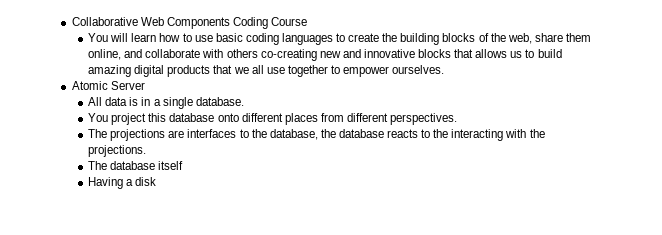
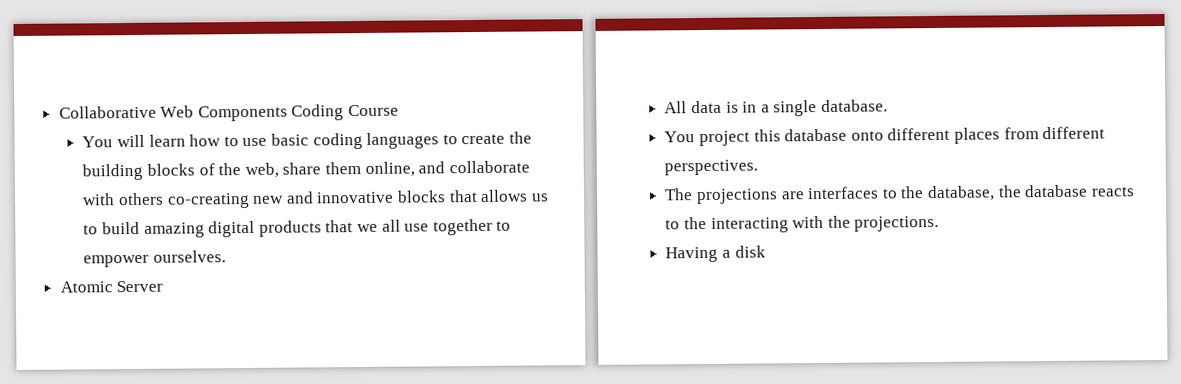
[88,161,184,170] // The database itself -> (940, 223) none

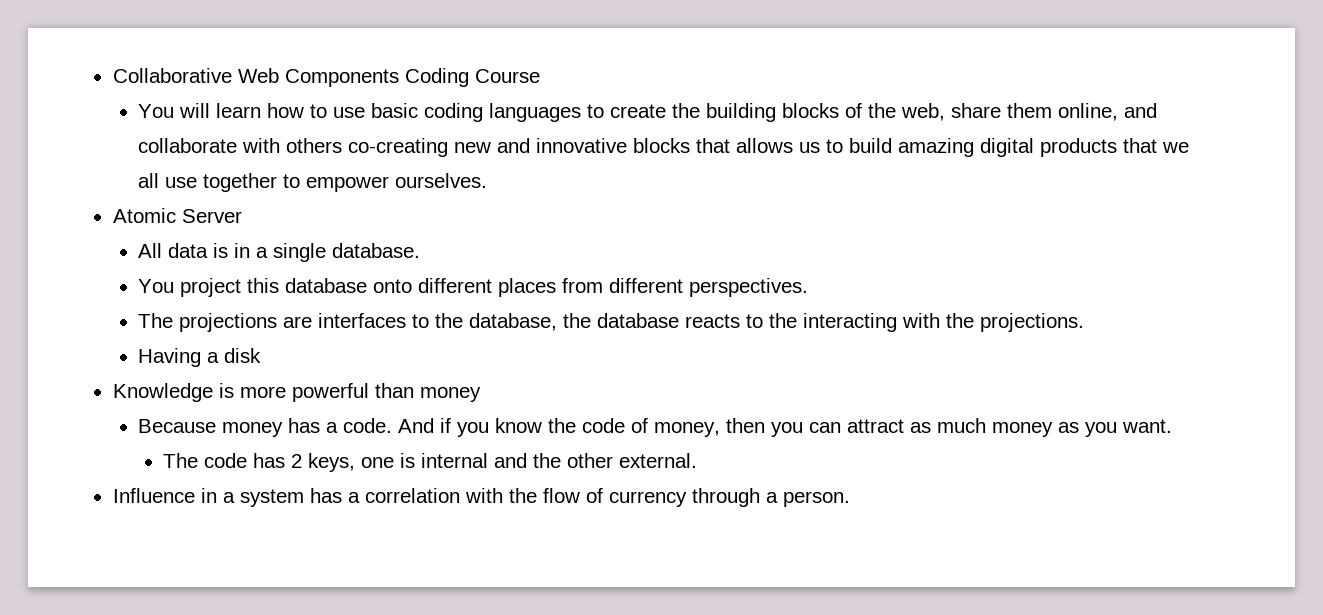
(766, 251) none -> [112,383,481,402] [138,418,1173,437] [163,453,698,472] [112,488,850,507] // Knowledge is more powerful than money // Because money has a code. And if you know the code of money, then you can attract as much money as you want. // The code has 2 keys, one is internal and the other external. // Influence in a system has a correlation with the flow of currency through a person.

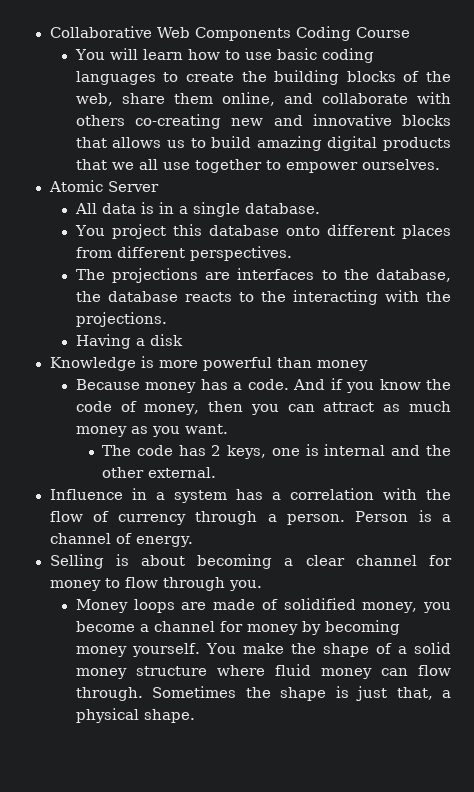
(850, 499) none -> [355,510,451,522] [49,533,194,547] [49,554,453,569] [49,577,262,591] [75,598,451,613] [75,620,400,635] [75,642,452,657] [75,664,452,679] [75,686,451,701] [75,708,195,723] Person is a channel of energy. // Selling is about becoming a clear channel for money to flow through you. // Money loops are made of solidified money, you become a channel for money by becoming money yourself. You make the shape of a solid money structure where fluid money can flow through. Sometimes the shape is just that, a physical shape.

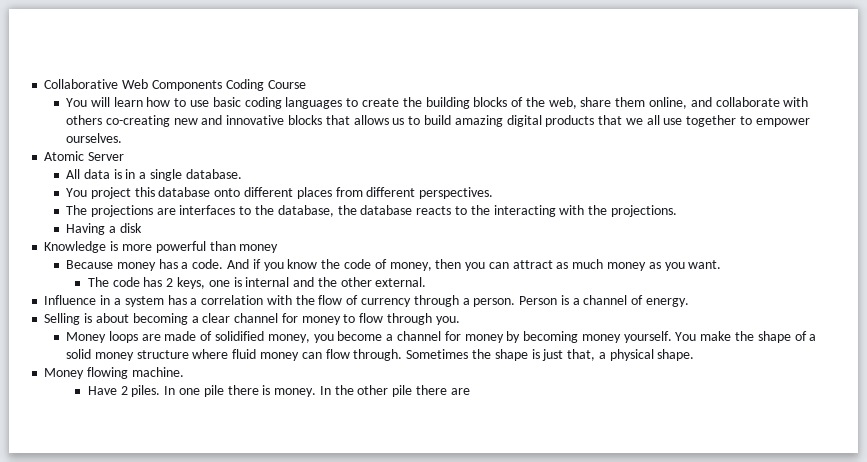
(195, 716) none -> [44,367,184,379] [87,385,470,397] // Money flowing machine. // Have 2 piles. In one pile there is money. In the other pile there are

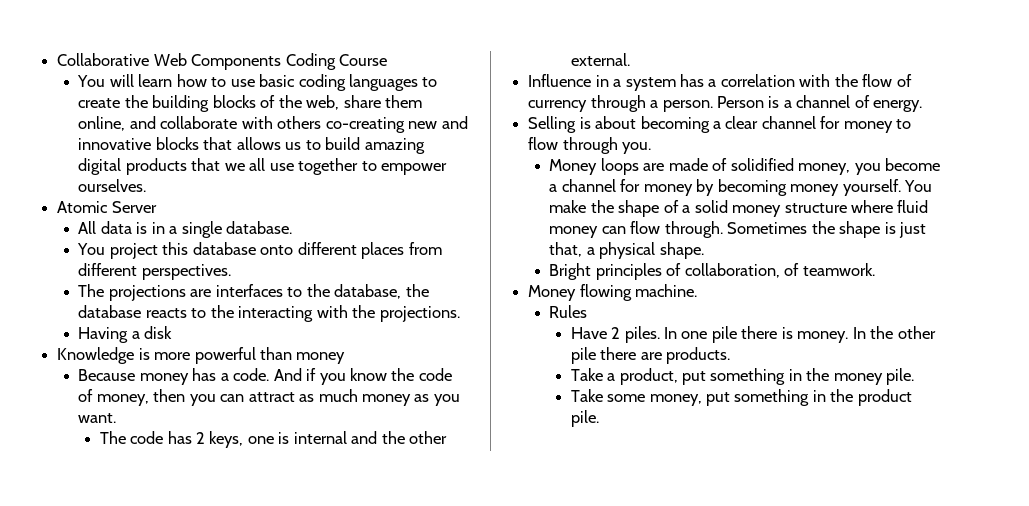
(695, 355) none -> [549,263,875,280] // Bright principles of collaboration, of teamwork.
(184, 372) none -> [549,305,588,318] // Rules
(470, 391) none -> [665,347,730,364] [570,368,915,385] [570,389,912,406] [570,410,599,427] products. // Take a product, put something in the money pile. // Take some money, put something in the product pile.

